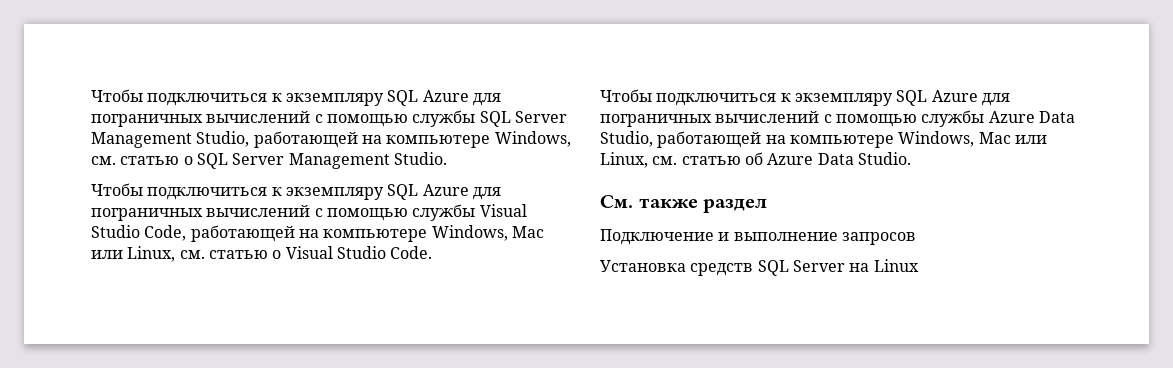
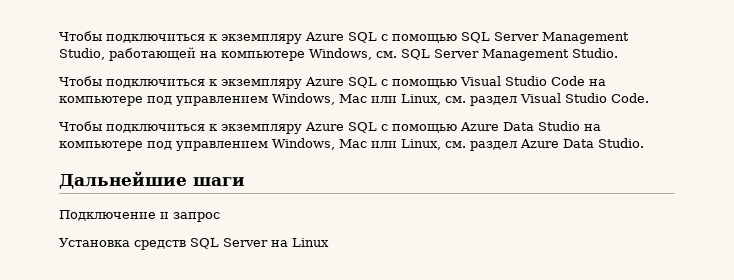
[91,89,501,106] [91,110,476,127] Чтобы подключиться к экземпляру SQL Azure для пограничных вычислений с помощью службы -> [59,31,457,44] Чтобы подключиться к экземпляру Azure SQL с помощью
[120,156,193,165] статью о -> (397, 54) none
[387,184,501,200] [91,204,527,221] [91,225,544,242] [91,246,282,262] SQL Azure для пограничных вычислений с помощью службы Visual Studio Code, работающей на компьютере Windows, Mac или Linux, см. статью о -> [305,76,606,88] [59,93,517,106] Azure SQL с помощью Visual Studio Code на компьютере под управлением Windows, Mac или Linux, см. раздел
[896,90,1010,106] [600,110,1075,127] [600,131,1047,148] [600,152,763,168] SQL Azure для пограничных вычислений с помощью службы Azure Data Studio, работающей на компьютере Windows, Mac или Linux, см. статью об -> [305,121,601,133] [59,138,517,151] Azure SQL с помощью Azure Data Studio на компьютере под управлением Windows, Mac или Linux, см. раздел
[600,195,768,213] См. также раздел -> [59,171,245,189] Дальнейшие шаги
[733,232,916,245] выполнение запросов -> [173,212,220,222] запрос

